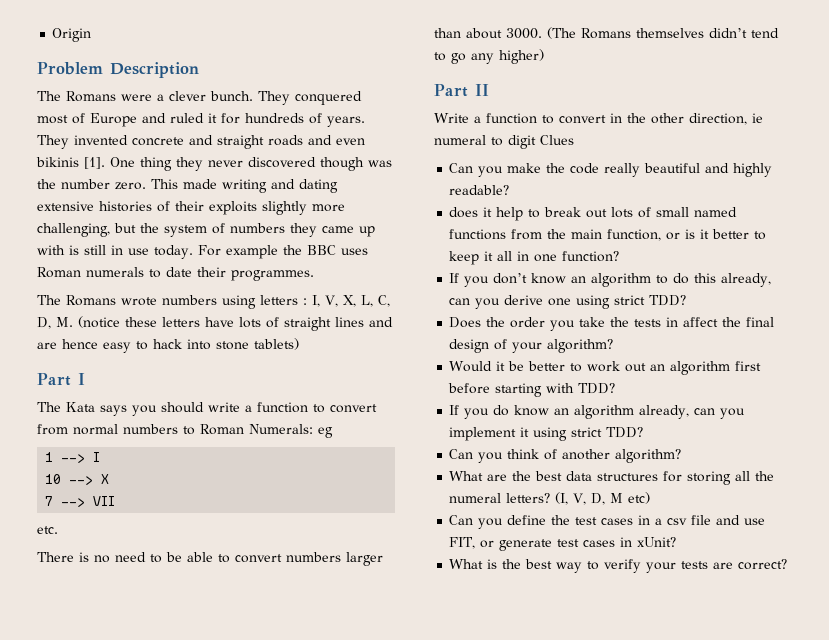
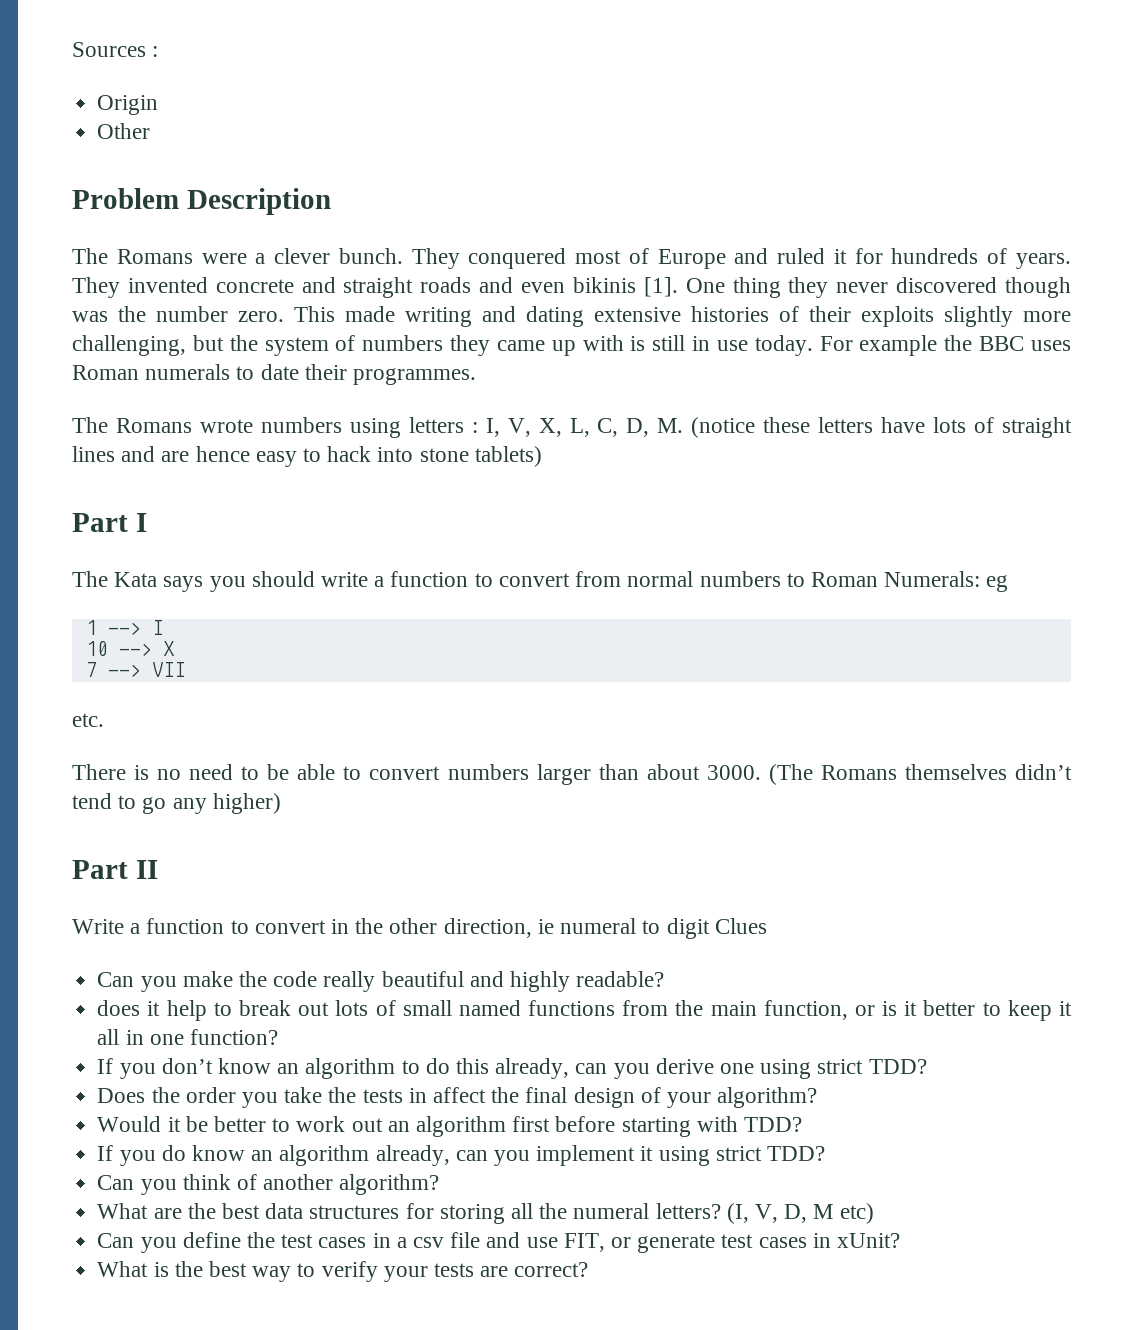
(52, 35) none -> [72,42,159,57] Sources : //
(92, 35) none -> [97,123,151,139] // Other

